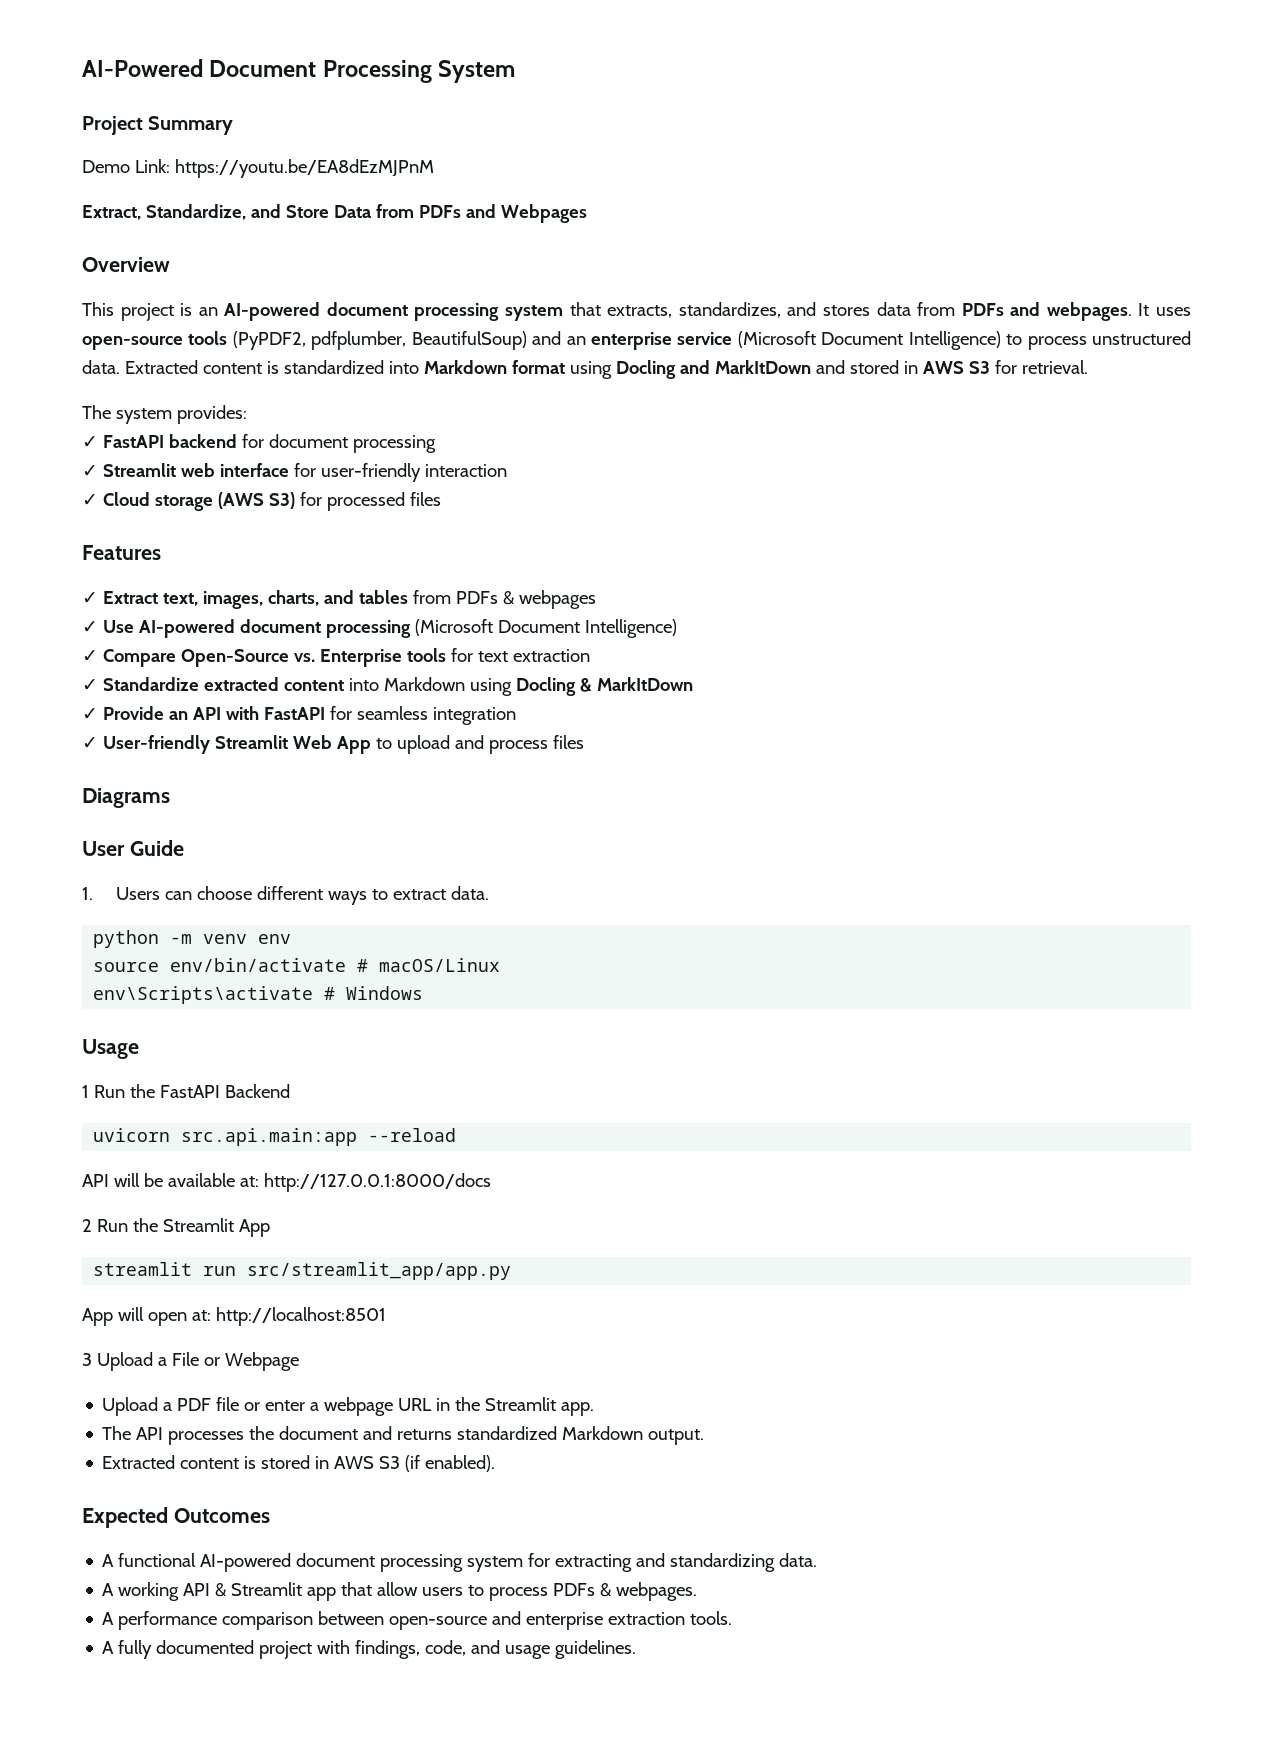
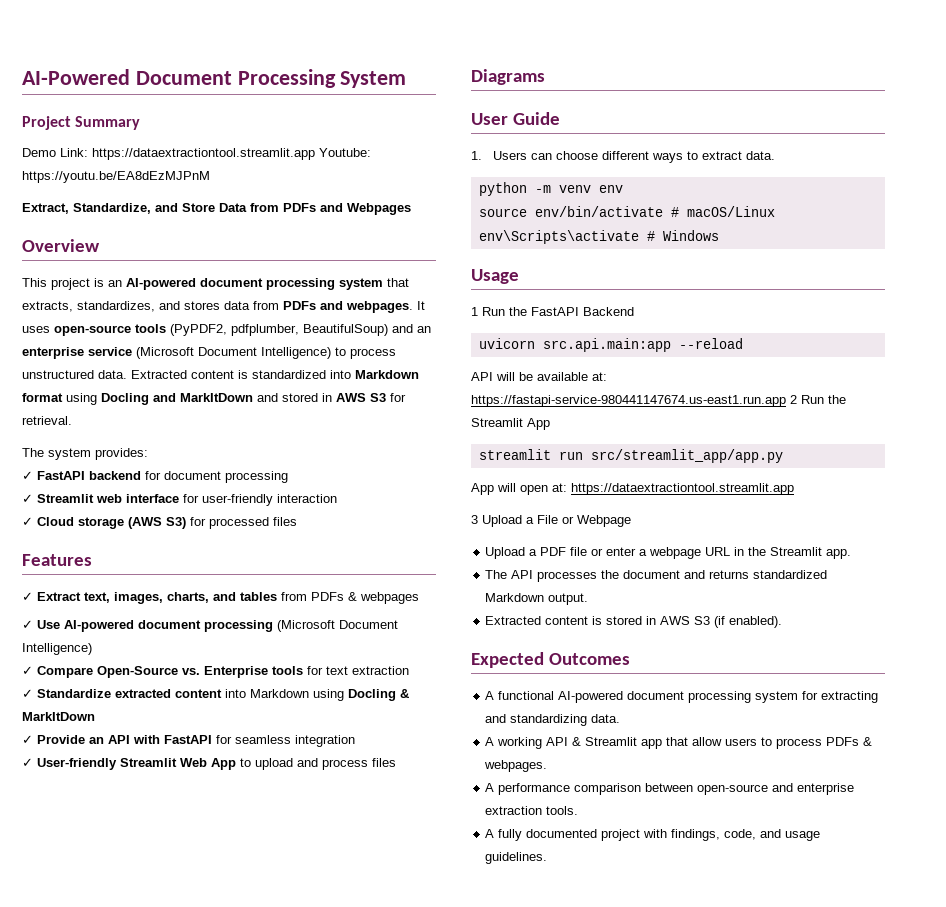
(170, 166) none -> [92,148,371,160] https://dataextractiontool.streamlit.app Youtube:
[263,1173,491,1192] http://127.0.0.1:8000/docs // -> [471,395,786,407] https://fastapi-service-980441147674.us-east1.run.app
[215,1307,386,1326] http://localhost:8501 -> [571,483,794,495] https://dataextractiontool.streamlit.app

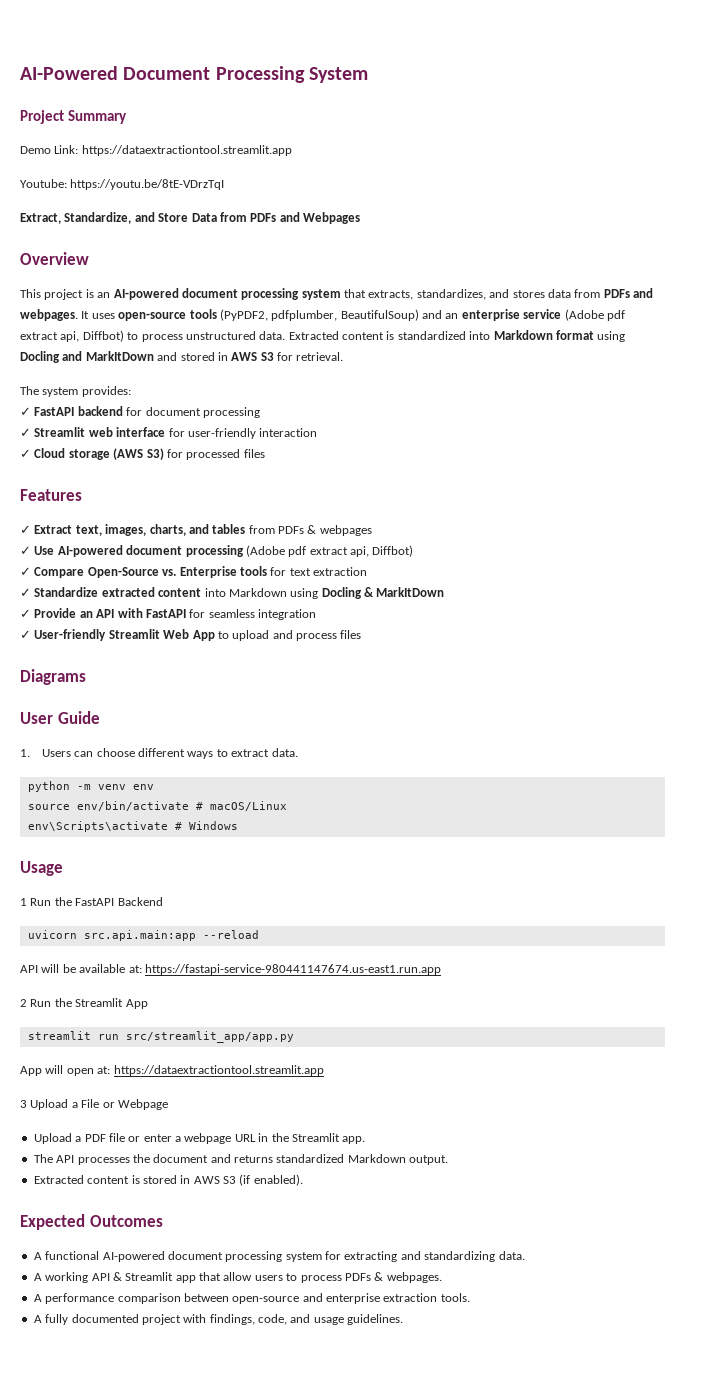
[319,148,371,157] [22,171,210,183] Youtube: https://youtu.be/EA8dEzMJPnM -> [20,179,225,190] // Youtube: https://youtu.be/8tE-VDrzTqI
[136,347,331,359] (Microsoft Document Intelligence) -> [564,309,625,321] [20,330,124,342] (Adobe pdf extract api, Diffbot)
[277,620,398,632] [22,643,92,655] (Microsoft Document Intelligence) -> [245,545,414,557] (Adobe pdf extract api, Diffbot)
(786, 401) none -> (441, 969) //

